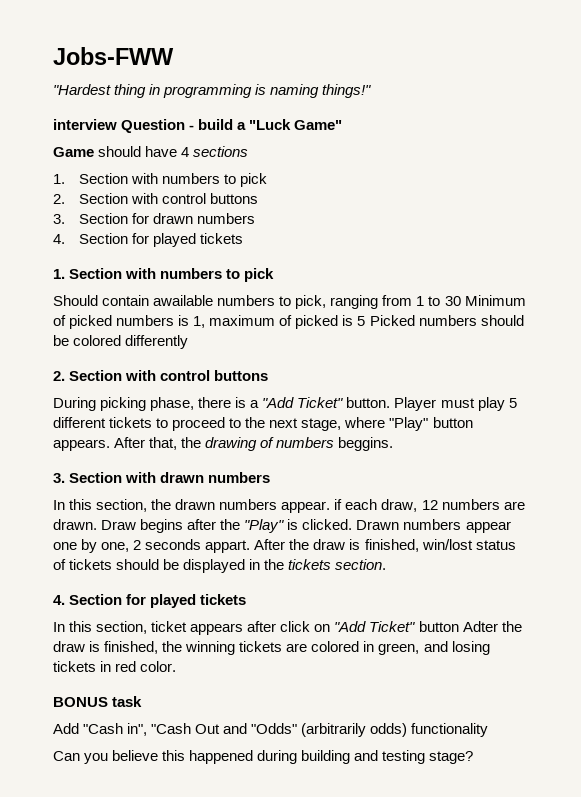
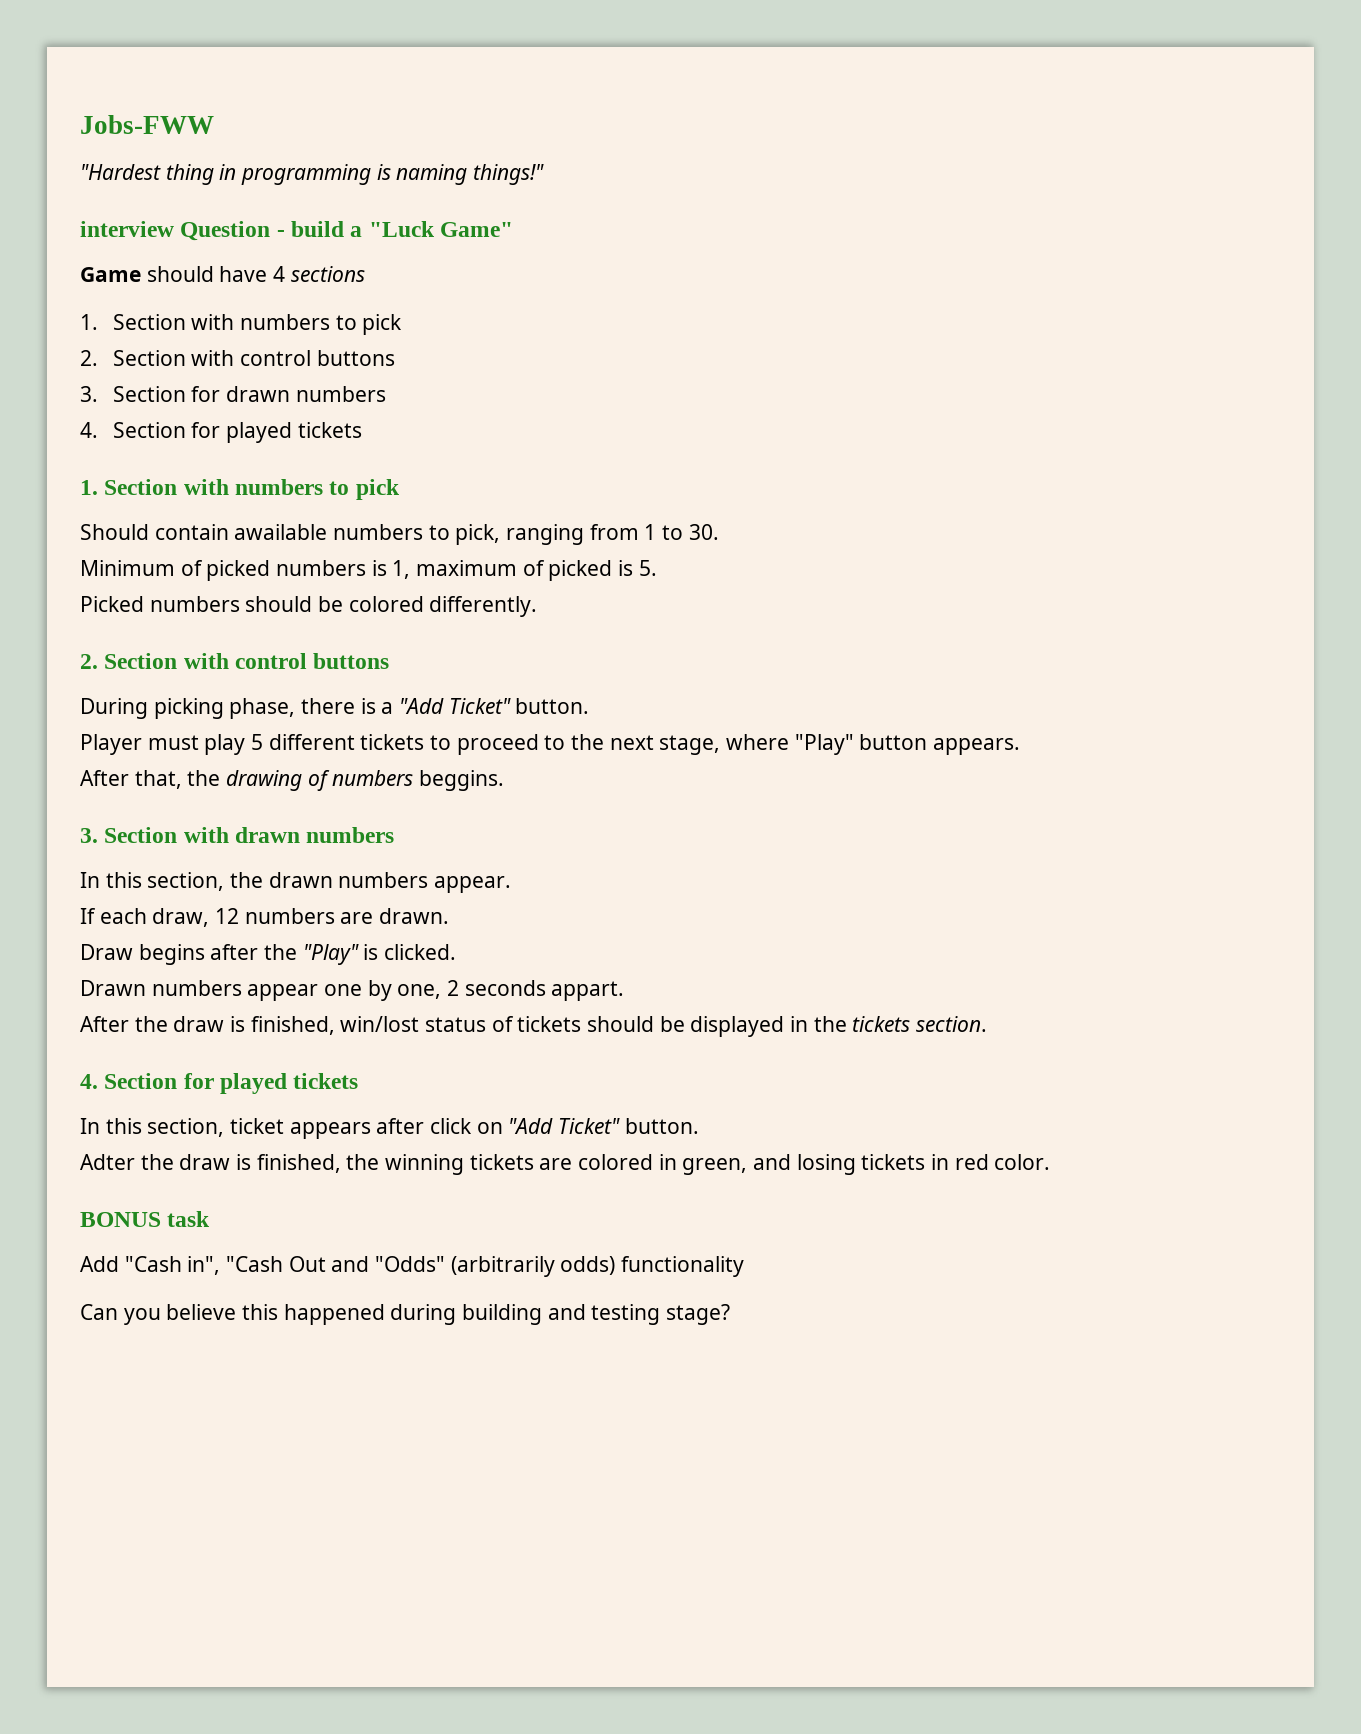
[444,296,461,306] 30 -> [688,524,719,540] 30. //
[357,316,366,326] 5 -> [638,560,657,576] 5. //
[125,335,189,349] differently -> [429,596,538,617] differently.
(391, 402) none -> (590, 706) //
(110, 445) none -> (1021, 746) //
[334,499,343,510] if -> [80,908,96,924] // If
(97, 524) none -> (450, 916) //
(353, 524) none -> (457, 952) //
(251, 546) none -> (625, 991) //
[418,621,459,632] button -> [624,1118,699,1134] button. //

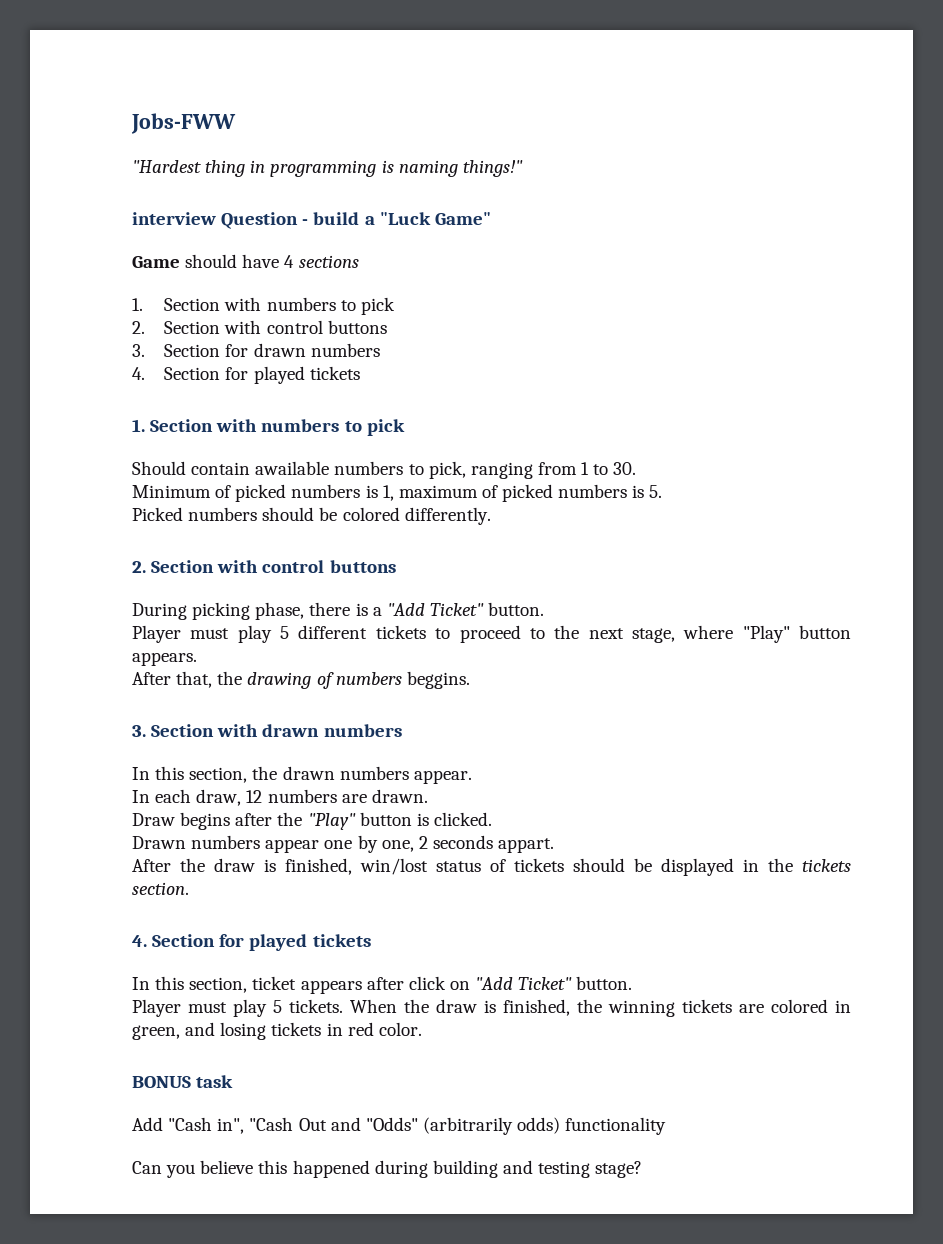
(613, 570) none -> [558,484,628,498] numbers
[80,908,96,924] If -> [132,790,150,803] In
(359, 954) none -> [359,812,412,826] button
[80,1154,135,1170] Adter -> [132,999,397,1017] Player must play 5 tickets. When

